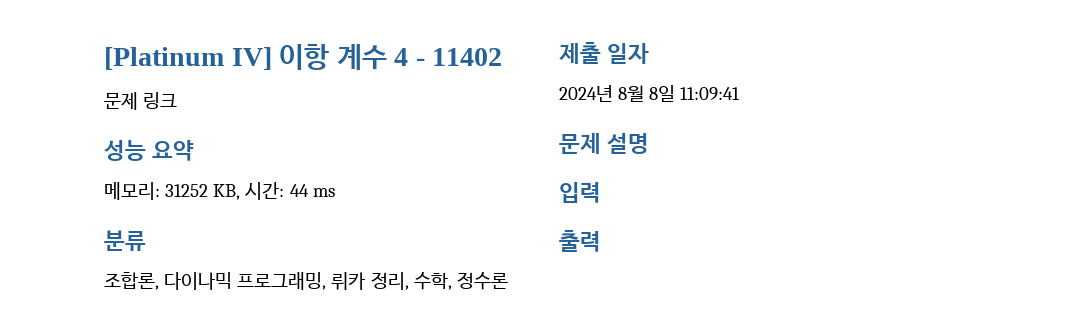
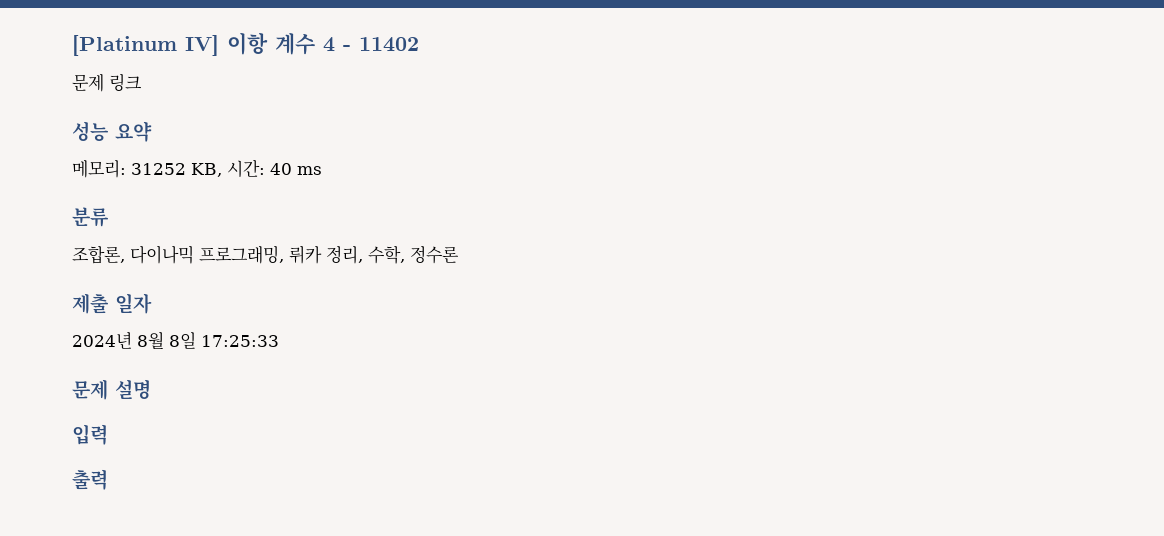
[289,184,309,197] 44 -> [270,163,292,175] 40
[680,87,741,100] 11:09:41 -> [201,335,279,347] 17:25:33

